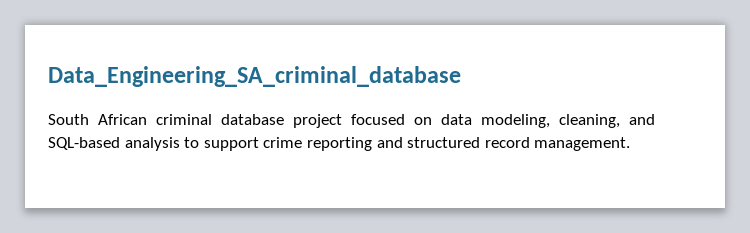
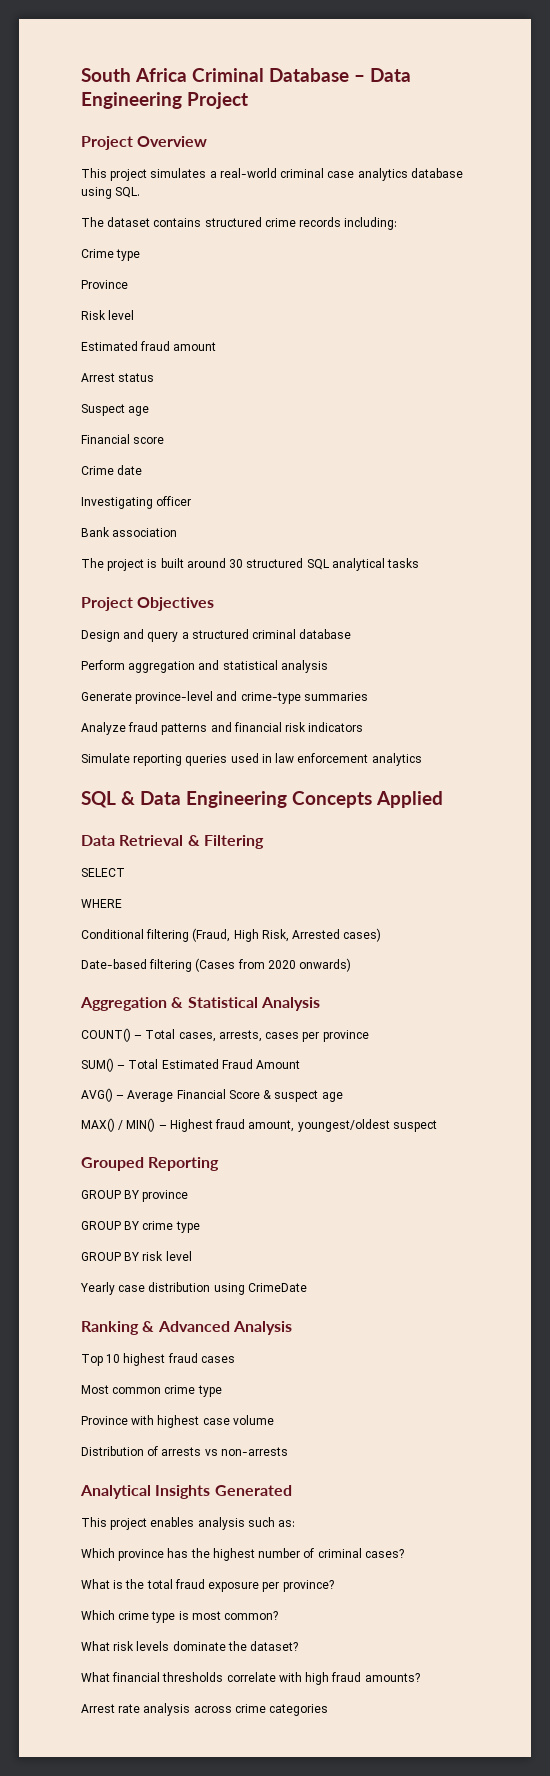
[48,66,461,87] [48,114,655,128] [48,137,631,151] Data_Engineering_SA_criminal_database // South African criminal database project focused on data modeling, cleaning, and SQL-based analysis to support crime reporting and structured record management. -> [81,68,411,82] [81,92,248,109] [81,136,208,150] [81,168,463,181] [81,187,141,199] [81,217,398,230] [81,249,141,261] [81,280,128,289] [81,310,135,320] [81,341,217,351] [81,373,155,382] [81,404,150,416] [81,434,165,444] [81,465,143,475] [81,496,192,509] [81,527,178,537] [81,558,420,571] [81,597,215,611] [81,629,352,642] [81,660,328,673] [81,691,368,704] [81,722,364,735] [81,753,422,766] [81,791,443,808] [81,835,264,849] [81,868,125,877] [81,899,122,908] [81,928,382,942] [81,958,352,972] [80,997,320,1011] [81,1028,369,1042] [81,1058,301,1072] [81,1088,343,1102] [81,1118,437,1132] [81,1157,220,1171] [81,1190,189,1202] [81,1221,200,1233] [81,1251,192,1261] [80,1282,307,1295] [81,1321,292,1335] [81,1353,235,1366] [81,1385,222,1397] [81,1415,274,1428] [81,1446,288,1456] [80,1485,292,1499] [81,1517,296,1530] [81,1548,404,1561] [81,1579,334,1592] [81,1610,279,1623] [81,1641,299,1651] [81,1672,420,1685] [81,1703,329,1716] South Africa Criminal Database – Data Engineering Project // Project Overview // This project simulates a real-world criminal case analytics database using SQL. // The dataset contains structured crime records including: // Crime type // Province // Risk level // Estimated fraud amount // Arrest status // Suspect age // Financial score // Crime date // Investigating officer // Bank association // The project is built around 30 structured SQL analytical tasks // Project Objectives // Design and query a structured criminal database // Perform aggregation and statistical analysis // Generate province-level and crime-type summaries // Analyze fraud patterns and financial risk indicators // Simulate reporting queries used in law enforcement analytics // SQL & Data Engineering Concepts Applied // Data Retrieval & Filtering // SELECT // WHERE // Conditional filtering (Fraud, High Risk, Arrested cases) // Date-based filtering (Cases from 2020 onwards) // Aggregation & Statistical Analysis // COUNT() – Total cases, arrests, cases per province // SUM() – Total Estimated Fraud Amount // AVG() – Average Financial Score & suspect age // MAX() / MIN() – Highest fraud amount, youngest/oldest suspect // Grouped Reporting // GROUP BY province // GROUP BY crime type // GROUP BY risk level // Yearly case distribution using CrimeDate // Ranking & Advanced Analysis // Top 10 highest fraud cases // Most common crime type // Province with highest case volume // Distribution of arrests vs non-arrests // Analytical Insights Generated // This project enables analysis such as: // Which province has the highest number of criminal cases? // What is the total fraud exposure per province? // Which crime type is most common? // What risk levels dominate the dataset? // What financial thresholds correlate with high fraud amounts? // Arrest rate analysis across crime categories

